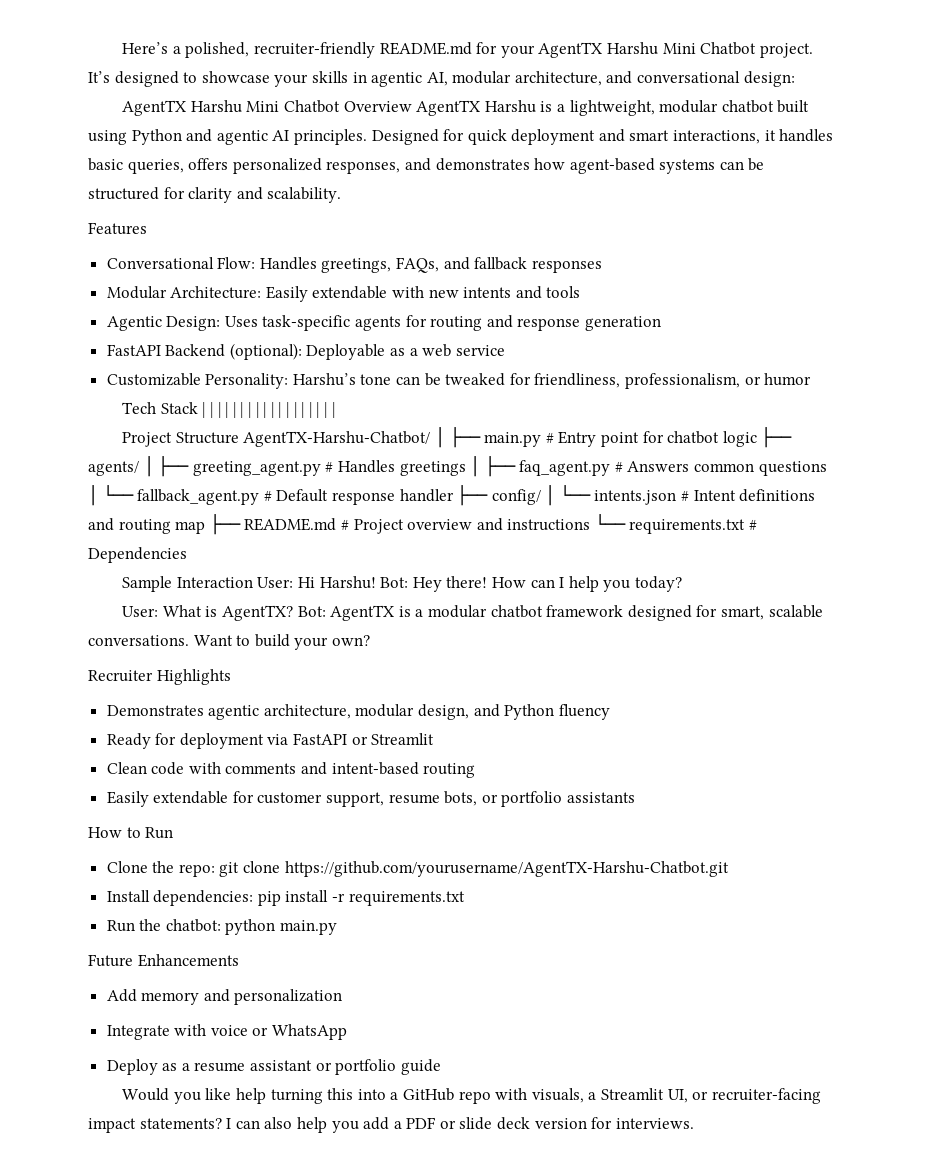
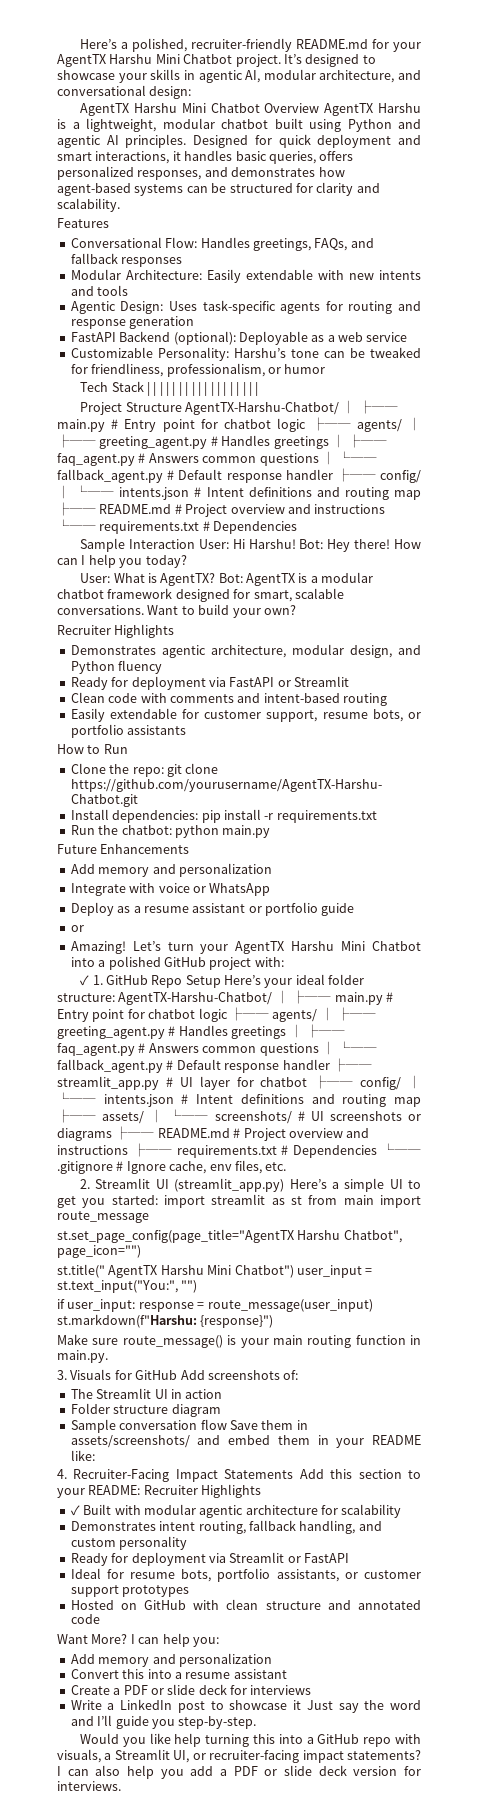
(441, 1067) none -> [70,925,84,932] [70,941,421,954] [70,956,284,970] [80,974,365,988] [57,990,393,1005] [57,1007,376,1022] [57,1024,345,1039] [57,1041,378,1056] [57,1058,372,1073] [57,1075,421,1090] [57,1092,422,1107] [57,1109,421,1124] [57,1126,370,1141] [57,1143,422,1158] [57,1160,287,1174] [80,1178,422,1192] [57,1194,421,1208] [57,1211,149,1223] [57,1229,402,1243] [57,1245,141,1258] [57,1264,373,1278] [57,1280,198,1293] [57,1299,373,1312] [57,1314,274,1328] [57,1334,421,1348] [57,1350,108,1363] [57,1369,299,1380] [70,1388,223,1399] [70,1403,221,1417] [70,1419,308,1433] [70,1435,421,1448] [70,1450,95,1461] [57,1469,421,1482] [57,1484,262,1498] [70,1504,402,1518] [70,1520,382,1534] [70,1536,188,1550] [70,1552,349,1566] [70,1568,421,1582] [70,1585,190,1597] [70,1599,421,1610] [70,1614,100,1624] [57,1633,219,1647] [70,1653,272,1667] [70,1669,287,1679] [70,1684,312,1695] [70,1699,422,1713] [70,1715,257,1729] // or // Amazing! Let’s turn your AgentTX Harshu Mini Chatbot into a polished GitHub project with: // ✓ 1. GitHub Repo Setup Here’s your ideal folder structure: AgentTX-Harshu-Chatbot/ │ ├── main.py # Entry point for chatbot logic ├── agents/ │ ├── greeting_agent.py # Handles greetings │ ├── faq_agent.py # Answers common questions │ └── fallback_agent.py # Default response handler ├── streamlit_app.py # UI layer for chatbot ├── config/ │ └── intents.json # Intent definitions and routing map ├── assets/ │ └── screenshots/ # UI screenshots or diagrams ├── README.md # Project overview and instructions ├── requirements.txt # Dependencies └── .gitignore # Ignore cache, env files, etc. // 2. Streamlit UI (streamlit_app.py) Here’s a simple UI to get you started: import streamlit as st from main import route_message // st.set_page_config(page_title="AgentTX Harshu Chatbot", page_icon="") // st.title(" AgentTX Harshu Mini Chatbot") user_input = st.text_input("You:", "") // if user_input: response = route_message(user_input) st.markdown(f"Harshu: {response}") // Make sure route_message() is your main routing function in main.py. // 3. Visuals for GitHub Add screenshots of: // The Streamlit UI in action // Folder structure diagram // Sample conversation flow Save them in assets/screenshots/ and embed them in your README like: // 4. Recruiter-Facing Impact Statements Add this section to your README: Recruiter Highlights // ✓ Built with modular agentic architecture for scalability // Demonstrates intent routing, fallback handling, and custom personality // Ready for deployment via Streamlit or FastAPI // Ideal for resume bots, portfolio assistants, or customer support prototypes // Hosted on GitHub with clean structure and annotated code // Want More? I can help you: // Add memory and personalization // Convert this into a resume assistant // Create a PDF or slide deck for interviews // Write a LinkedIn post to showcase it Just say the word and I’ll guide you step-by-step.

